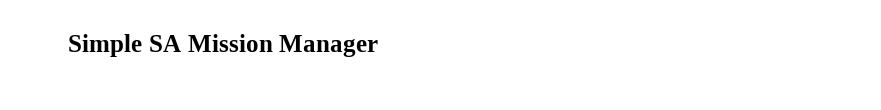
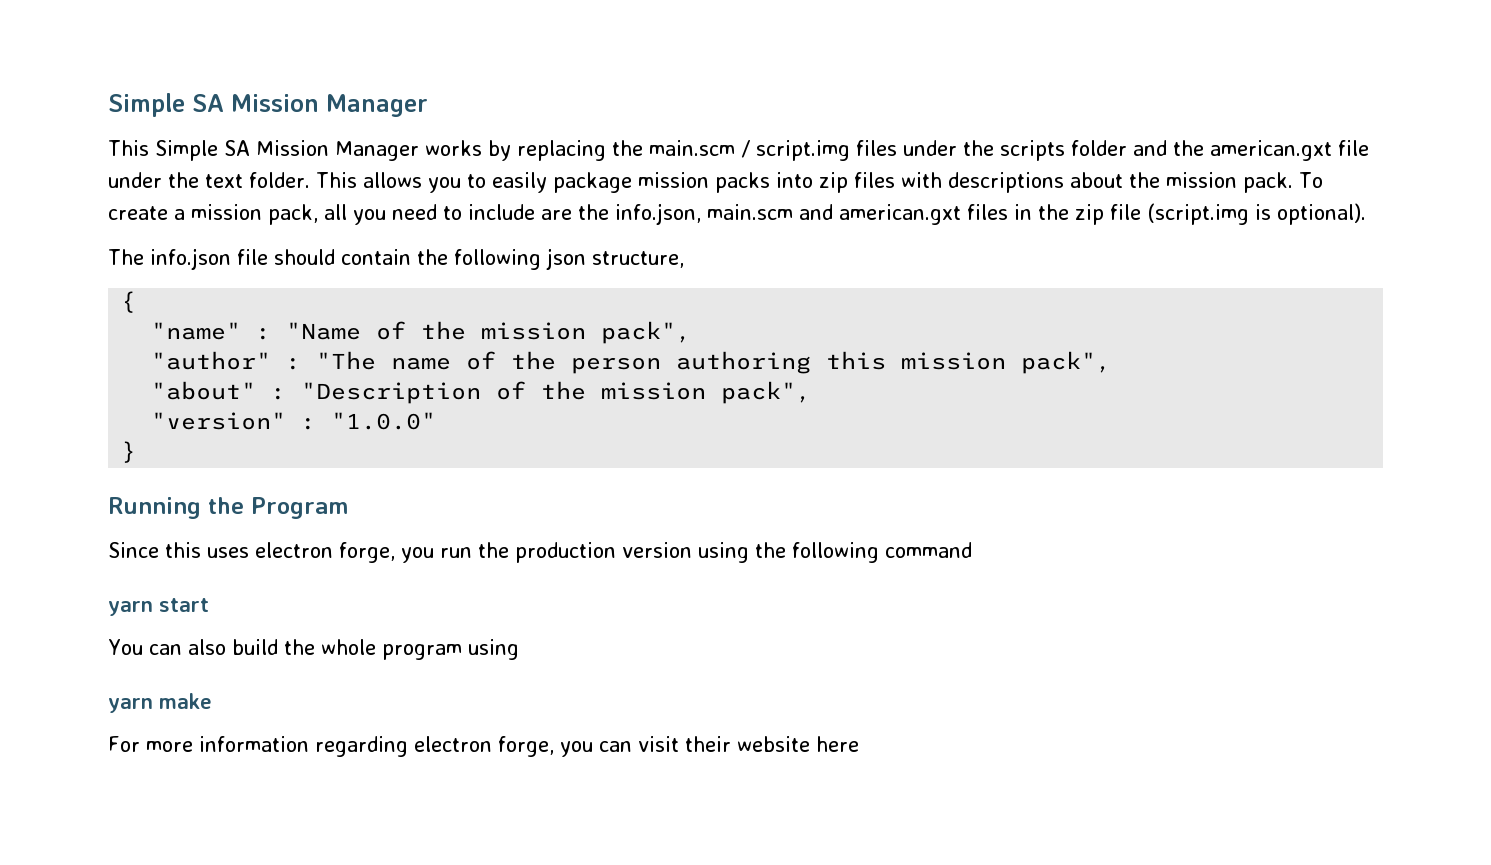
[68,34,379,57] Simple SA Mission Manager -> [108,93,428,117] [108,140,1369,161] [108,172,1323,193] [108,203,1366,225] [108,248,684,270] [121,291,137,313] [151,321,692,344] [151,351,1112,374] [151,381,812,404] [151,412,437,430] [121,441,137,463] [108,497,348,519] [108,542,972,563] [108,598,209,616] [108,639,519,660] [108,693,212,713] [108,736,859,757] Simple SA Mission Manager // This Simple SA Mission Manager works by replacing the main.scm / script.img files under the scripts folder and the american.gxt file under the text folder. This allows you to easily package mission packs into zip files with descriptions about the mission pack. To create a mission pack, all you need to include are the info.json, main.scm and american.gxt files in the zip file (script.img is optional). // The info.json file should contain the following json structure, // { // "name" : "Name of the mission pack", // "author" : "The name of the person authoring this mission pack", // "about" : "Description of the mission pack", // "version" : "1.0.0" // } // Running the Program // Since this uses electron forge, you run the production version using the following command // yarn start // You can also build the whole program using // yarn make // For more information regarding electron forge, you can visit their website here

